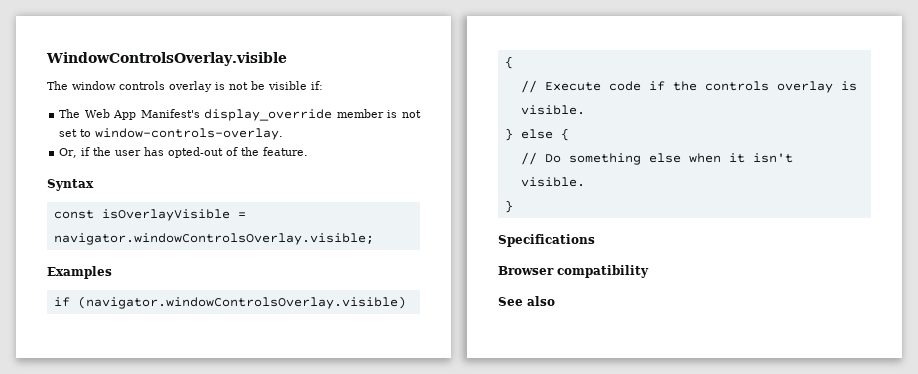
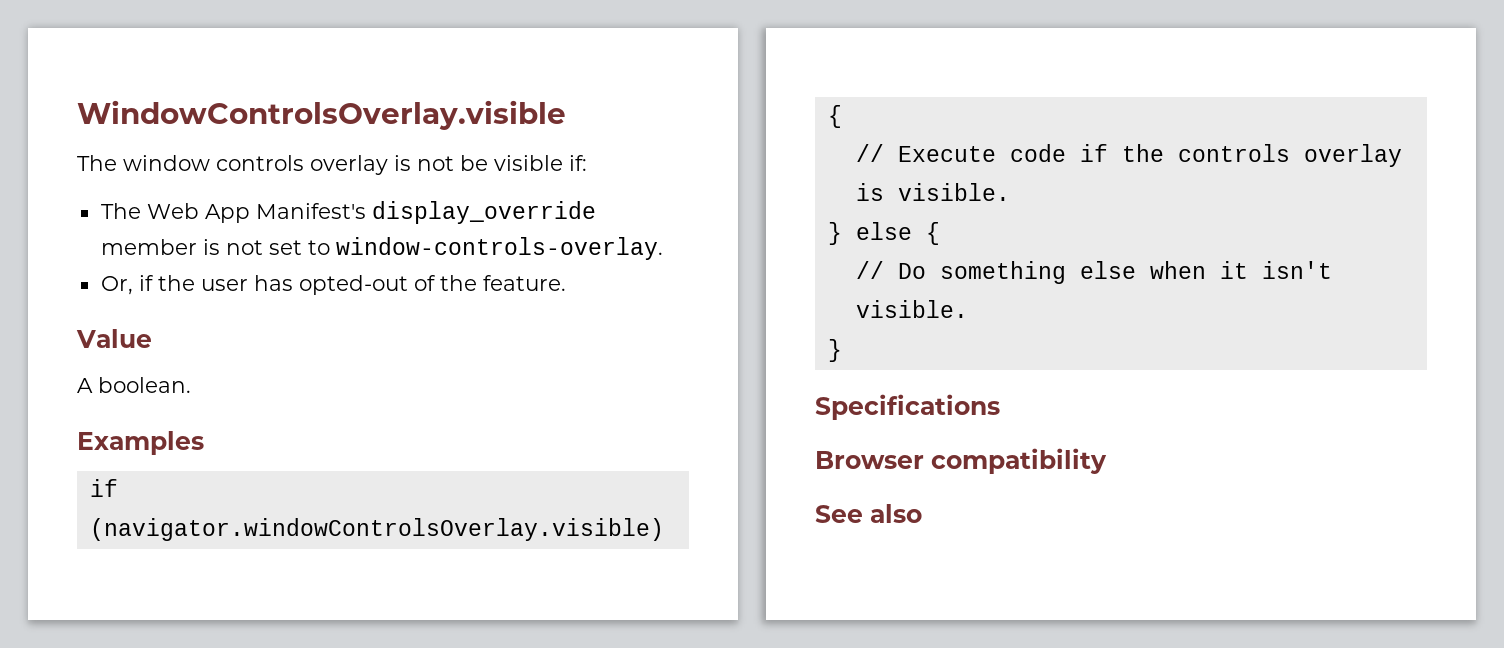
[47,179,94,191] [53,209,246,221] [53,233,374,245] Syntax // const isOverlayVisible = navigator.windowControlsOverlay.visible; -> [76,329,152,348] [77,377,191,393] Value // A boolean.

